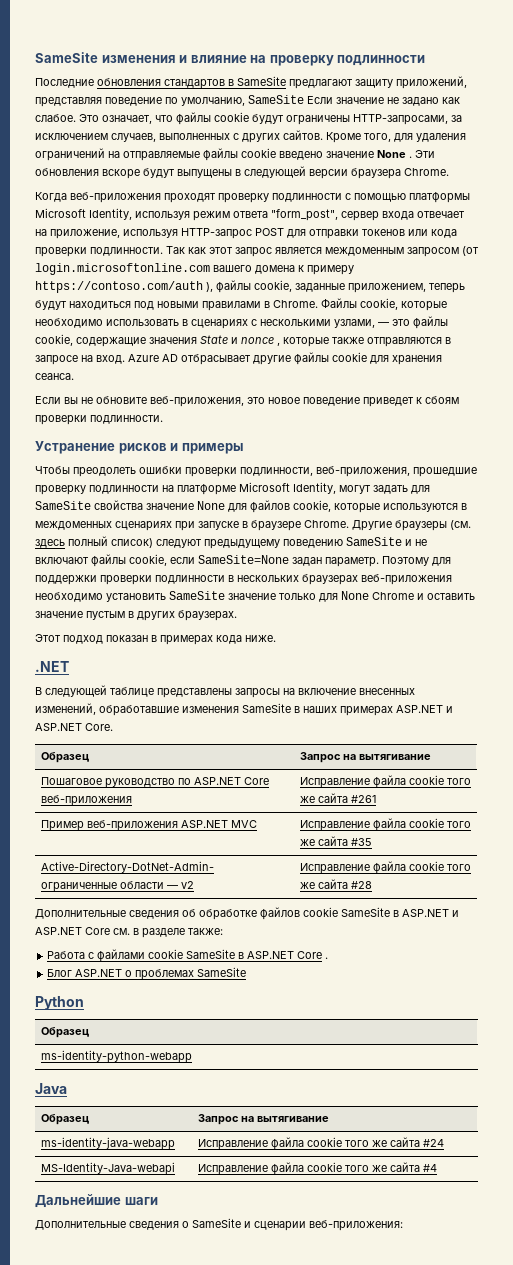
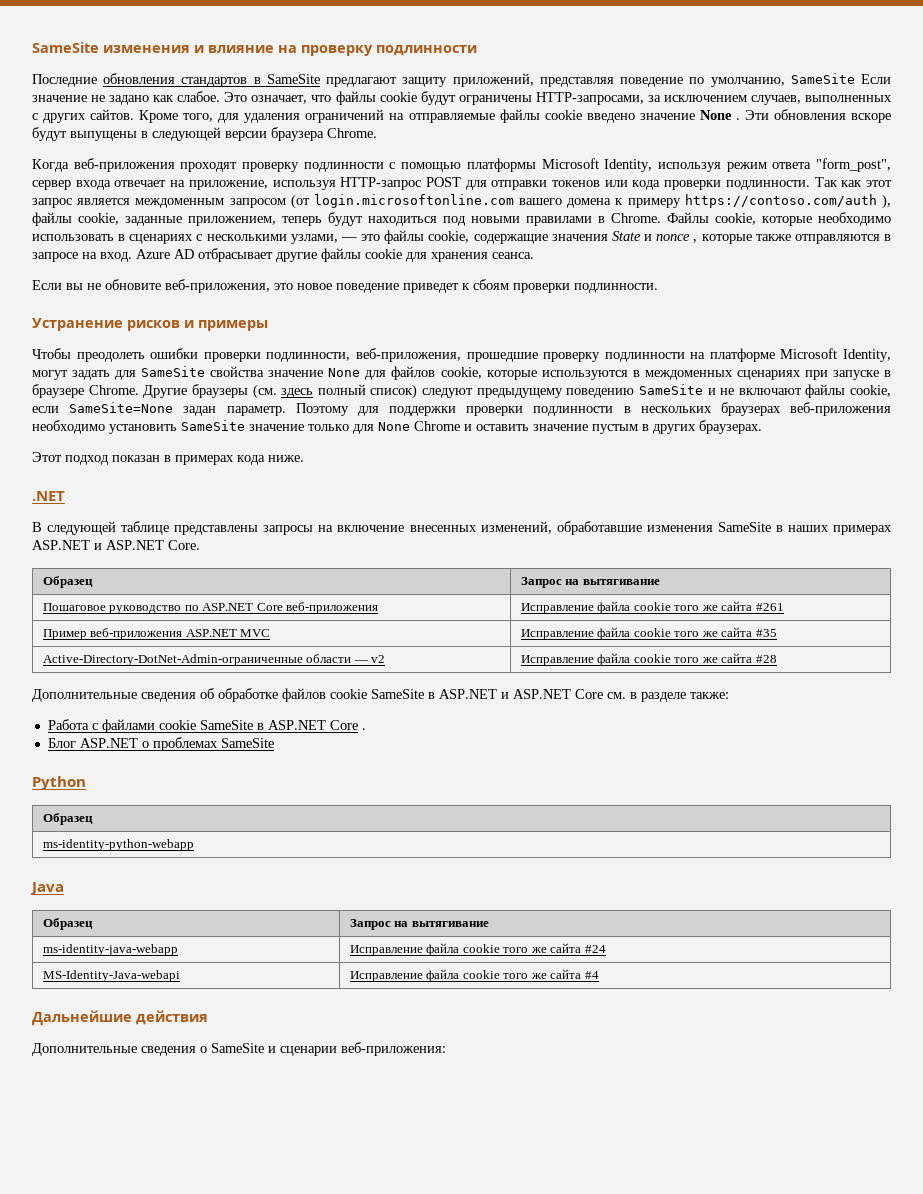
[124,1197,158,1205] шаги -> [136,1010,208,1025] действия

